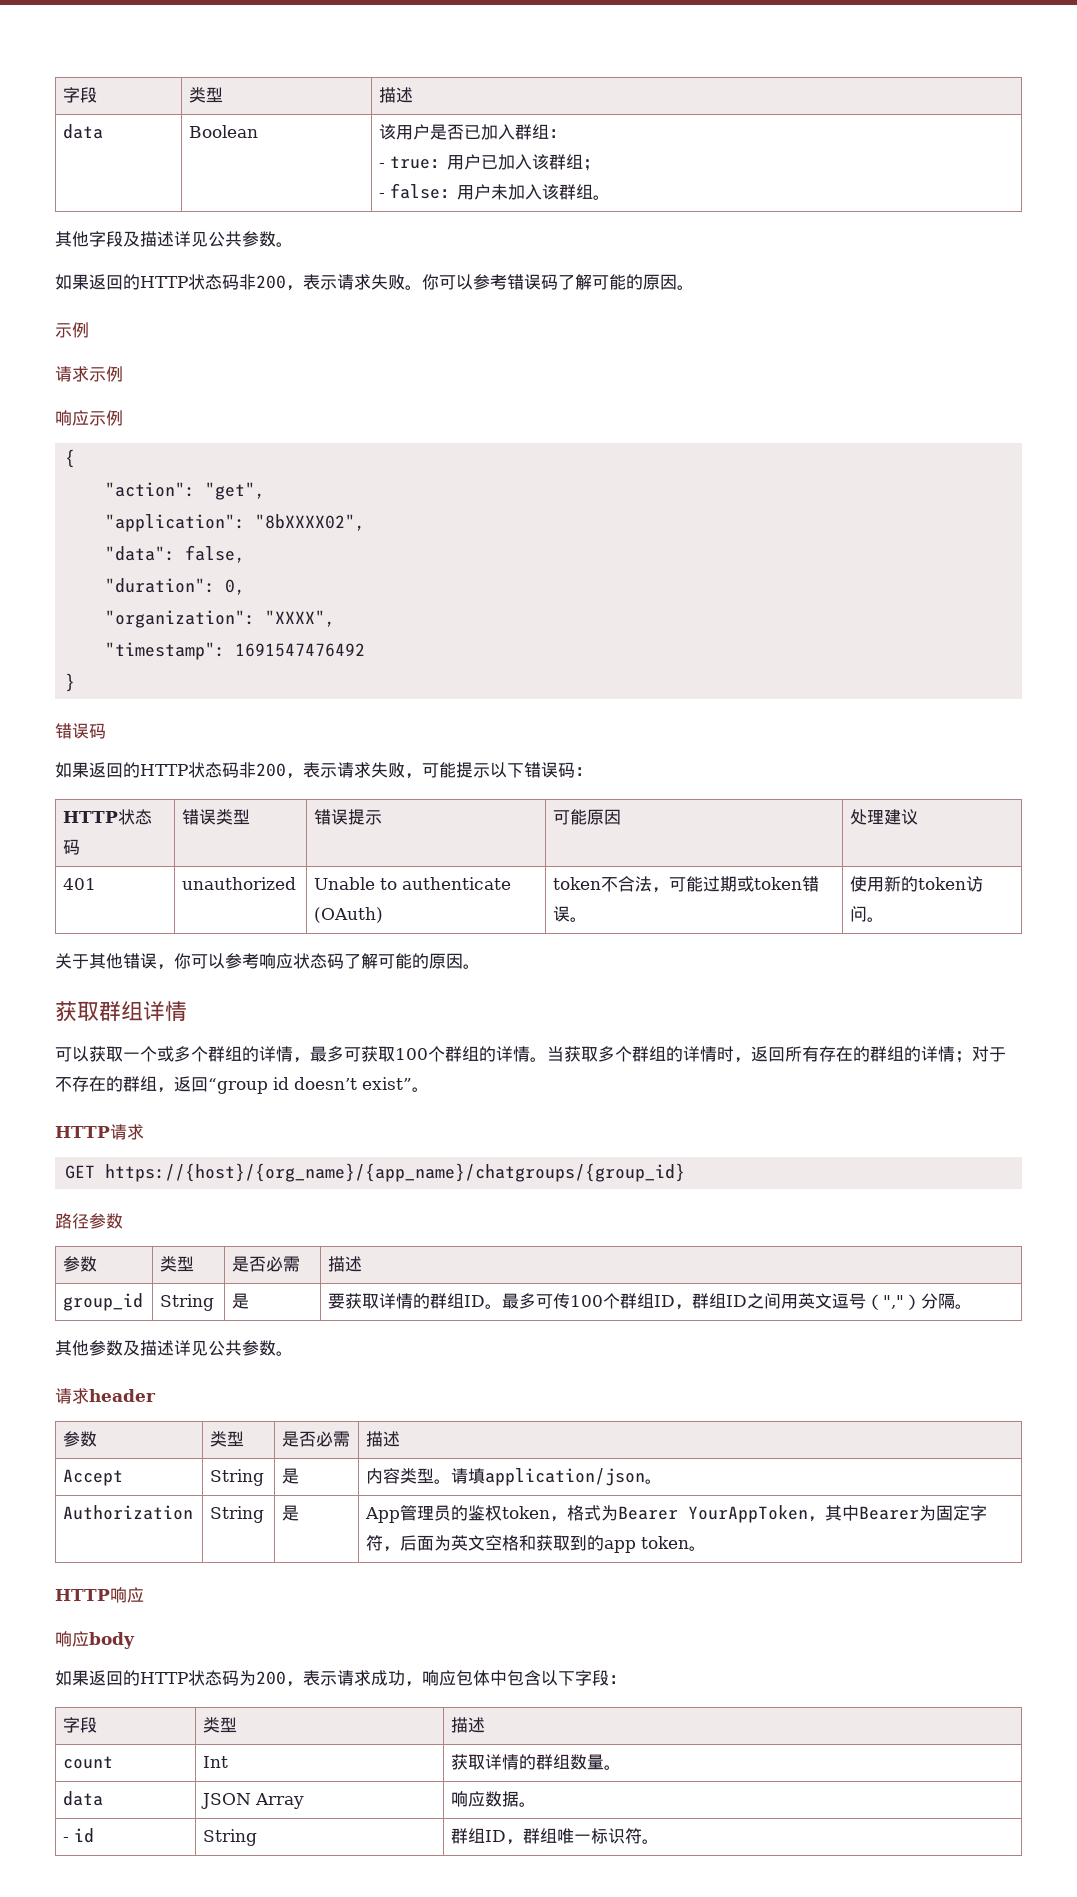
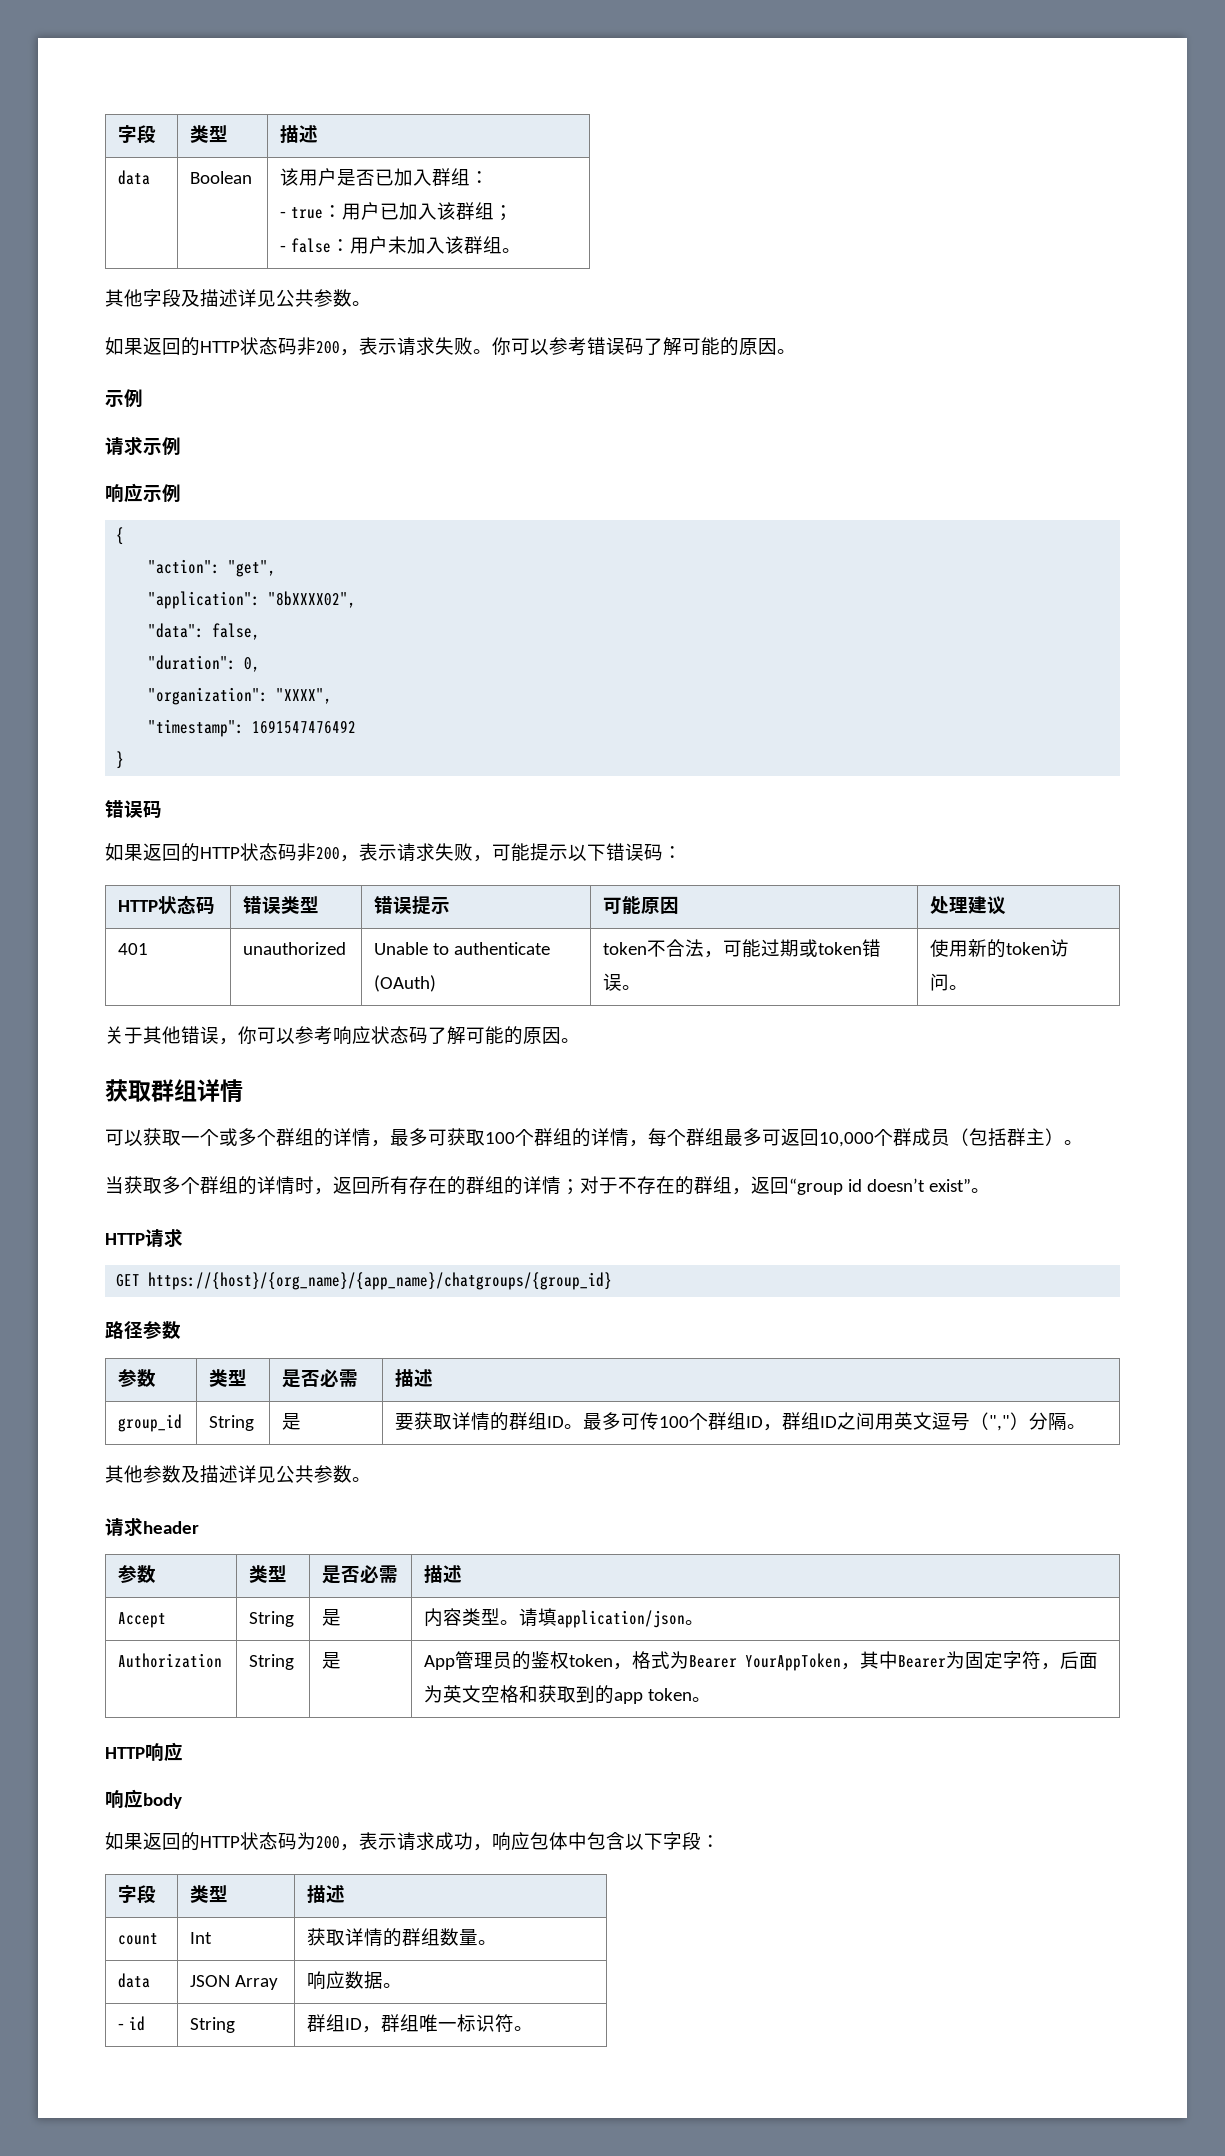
[530,1057,547,1062] 。 -> [629,1128,1083,1147] ，每个群组最多可返回10,000个群成员（包括群主）。 //

